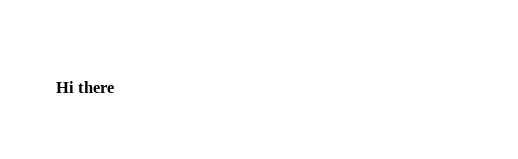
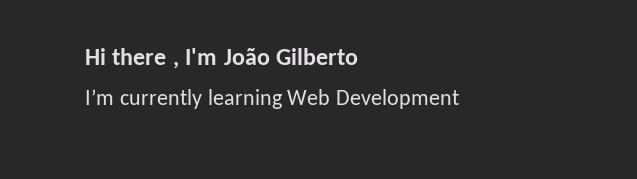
(115, 87) none -> [172,48,359,69] [85,89,460,109] , I'm João Gilberto // I’m currently learning Web Development

